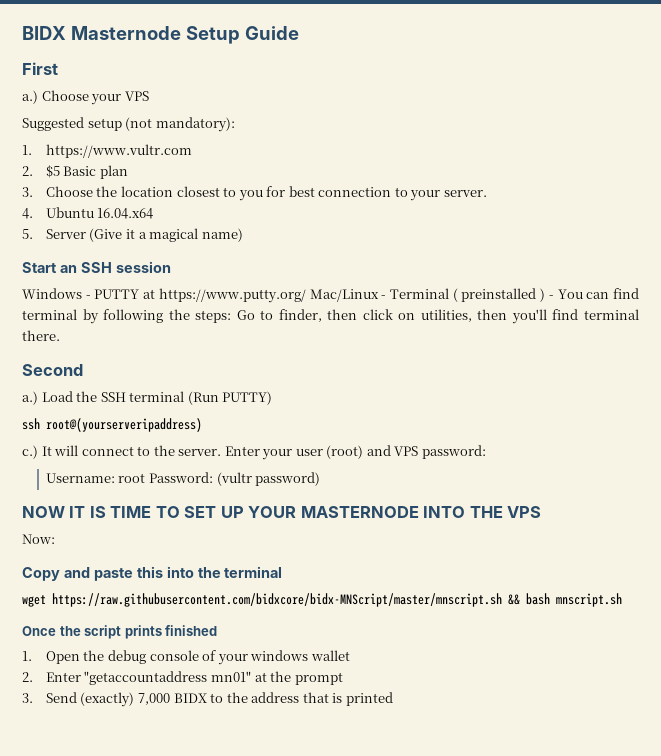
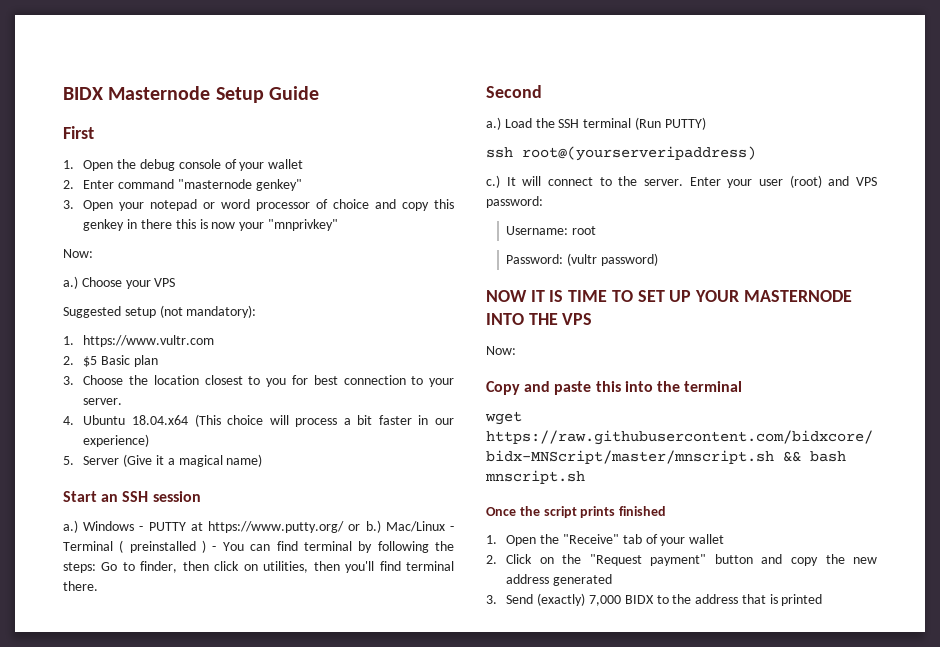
(58, 68) none -> [63,159,304,171] [63,179,302,191] [63,199,454,211] [83,219,338,231] [63,249,93,258] // 1. Open the debug console of your wallet // 2. Enter command "masternode genkey" // 3. Open your notepad or word processor of choice and copy this genkey in there this is now your "mnprivkey" // Now:
[97,208,154,219] 16.04.x64 -> [132,414,454,427] [83,434,150,447] 18.04.x64 (This choice will process a bit faster in our experience)
(171, 267) none -> [63,520,78,533] a.)
(306, 295) none -> [348,520,381,533] or b.)
(146, 478) none -> (597, 230) //
[107,650,350,665] [22,671,343,685] debug console of your windows wallet // 2. Enter "getaccountaddress mn01" at the prompt -> [563,534,725,546] [486,554,878,566] [506,574,613,586] "Receive" tab of your wallet // 2. Click on the "Request payment" button and copy the new address generated

